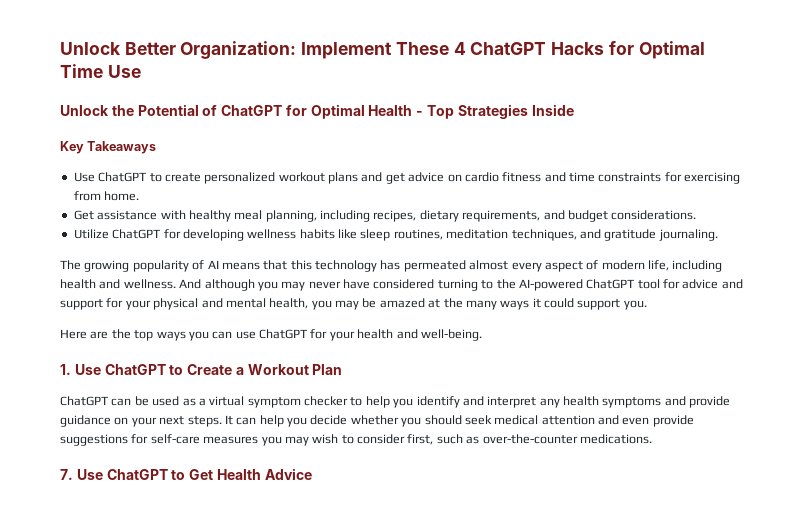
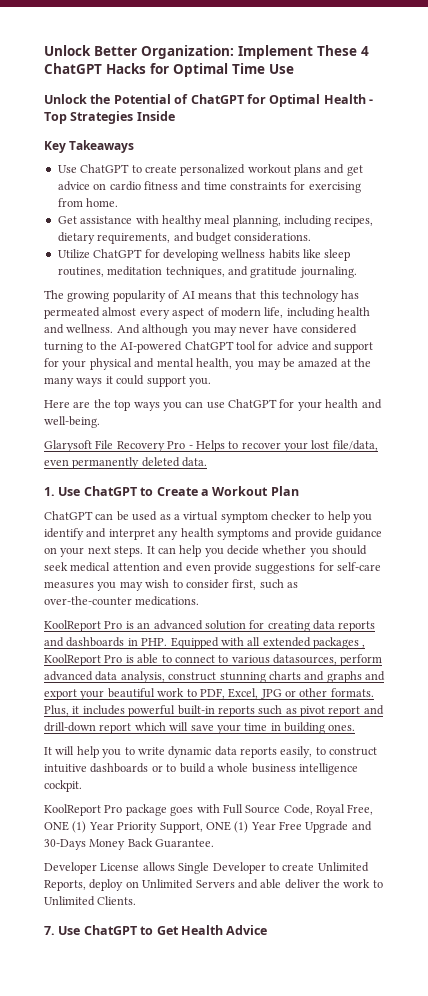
(482, 335) none -> [44,440,378,452] [44,457,208,469] // Glarysoft File Recovery Pro - Helps to recover your lost file/data, even permanently deleted data.
(652, 439) none -> [44,620,376,632] [44,637,366,649] [44,654,383,666] [44,671,385,683] [44,688,374,700] [44,705,384,717] [44,722,356,734] [44,746,378,758] [44,763,358,775] [44,780,82,792] [44,804,374,816] [44,821,372,833] [44,838,215,850] [44,862,369,874] [44,879,383,891] [44,896,137,906] // KoolReport Pro is an advanced solution for creating data reports and dashboards in PHP. Equipped with all extended packages , KoolReport Pro is able to connect to various datasources, perform advanced data analysis, construct stunning charts and graphs and export your beautiful work to PDF, Excel, JPG or other formats. Plus, it includes powerful built-in reports such as pivot report and drill-down report which will save your time in building ones. // It will help you to write dynamic data reports easily, to construct intuitive dashboards or to build a whole business intelligence cockpit. // KoolReport Pro package goes with Full Source Code, Royal Free, ONE (1) Year Priority Support, ONE (1) Year Free Upgrade and 30-Days Money Back Guarantee. // Developer License allows Single Developer to create Unlimited Reports, deploy on Unlimited Servers and able deliver the work to Unlimited Clients.

